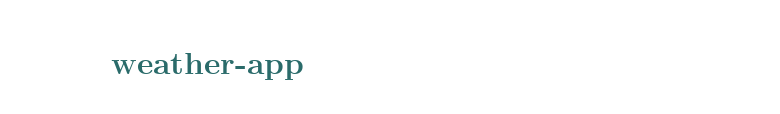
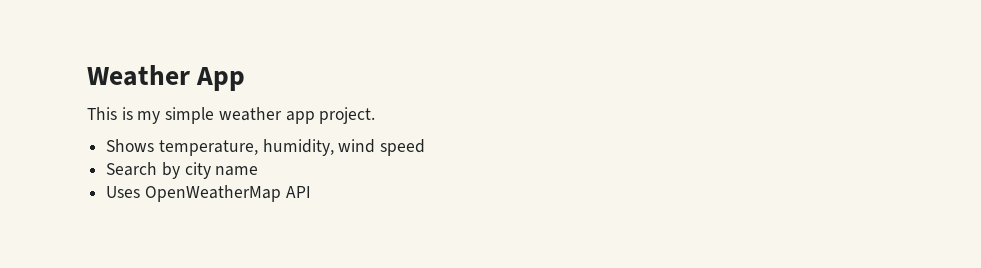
[111,53,304,80] weather-app -> [87,65,246,91] [87,107,376,124] [106,139,426,156] [106,162,259,179] [106,185,311,202] Weather App // This is my simple weather app project. // Shows temperature, humidity, wind speed // Search by city name // Uses OpenWeatherMap API

